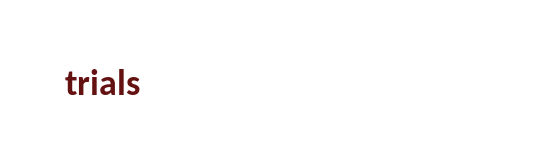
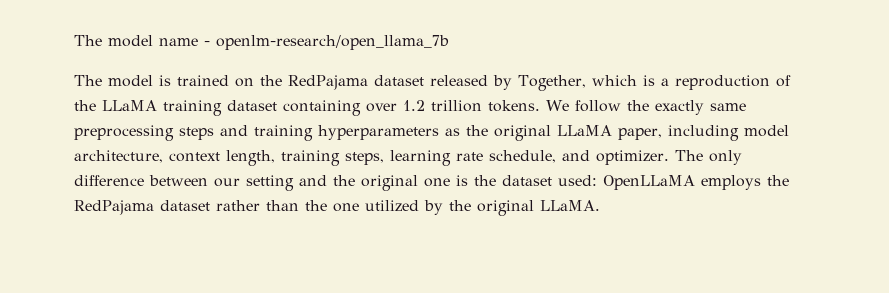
[65,69,140,95] trials -> [74,35,449,50] [74,75,791,91] [74,100,746,116] [74,125,789,141] [74,150,742,166] [74,175,789,191] [74,200,600,216] The model name - openlm-research/open_llama_7b // The model is trained on the RedPajama dataset released by Together, which is a reproduction of the LLaMA training dataset containing over 1.2 trillion tokens. We follow the exactly same preprocessing steps and training hyperparameters as the original LLaMA paper, including model architecture, context length, training steps, learning rate schedule, and optimizer. The only difference between our setting and the original one is the dataset used: OpenLLaMA employs the RedPajama dataset rather than the one utilized by the original LLaMA.

